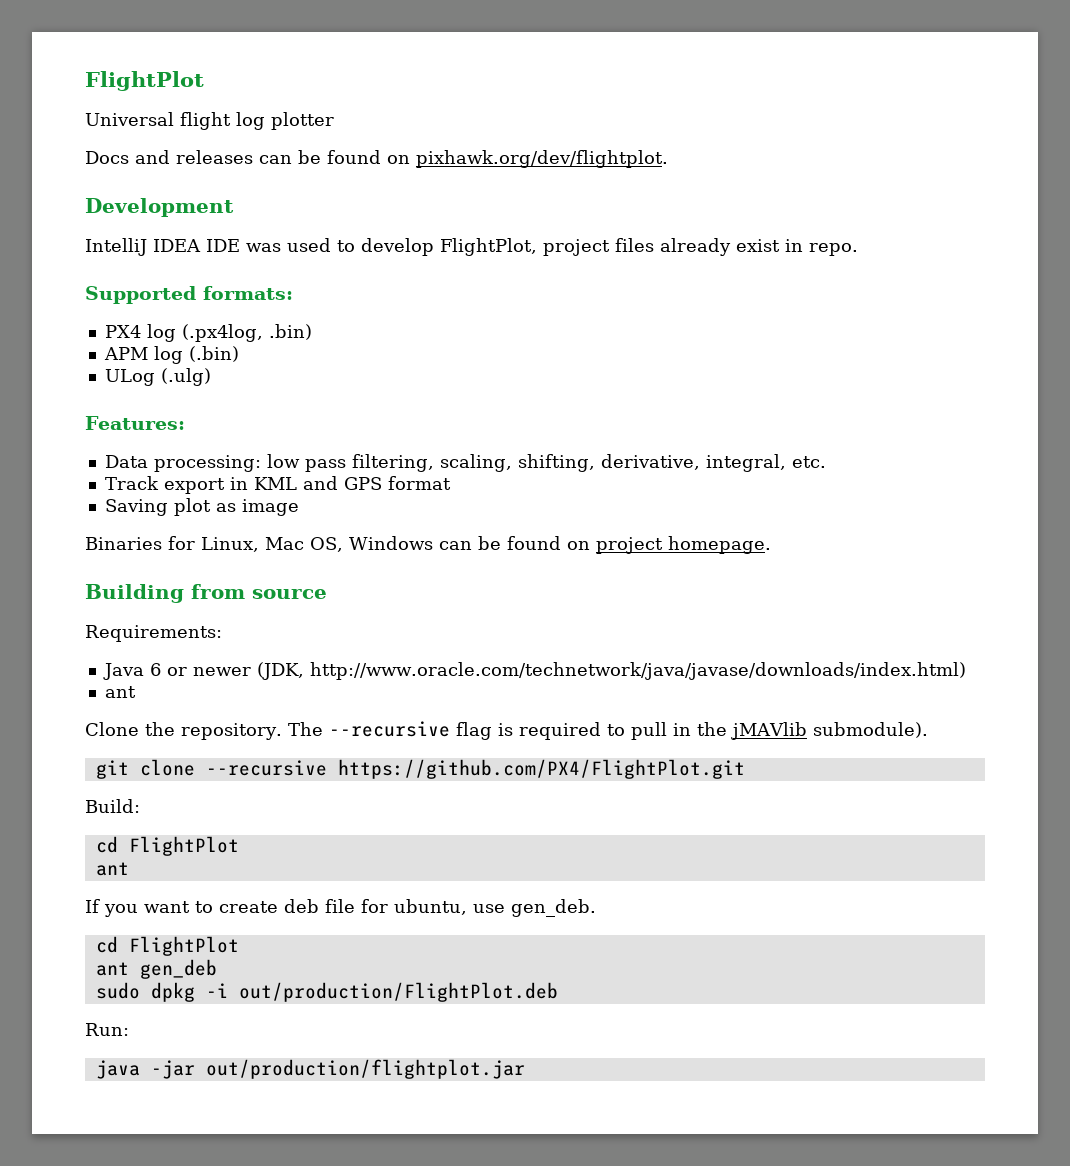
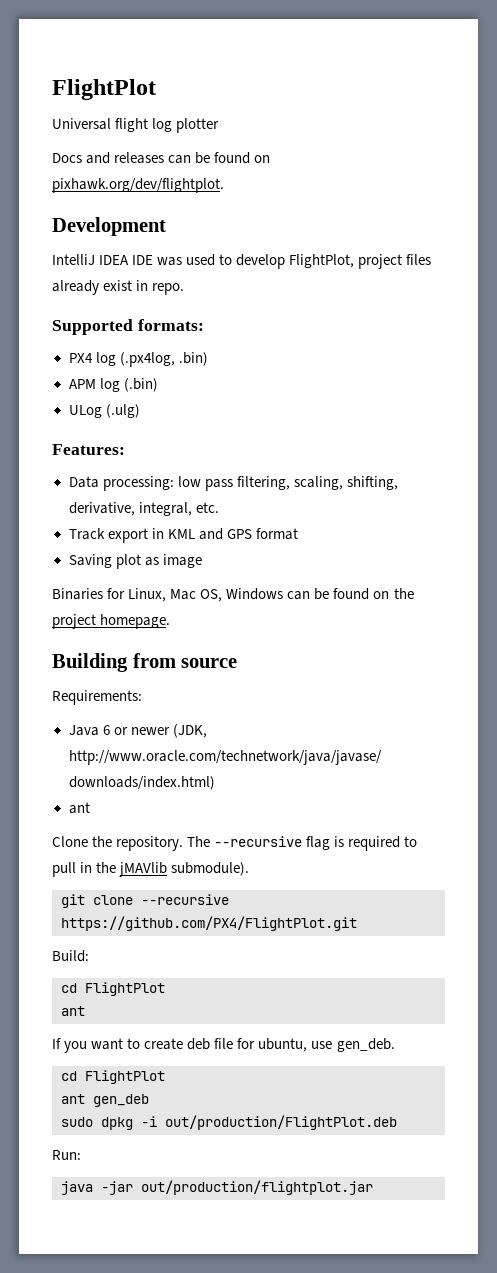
(590, 545) none -> [393,588,414,599] the

